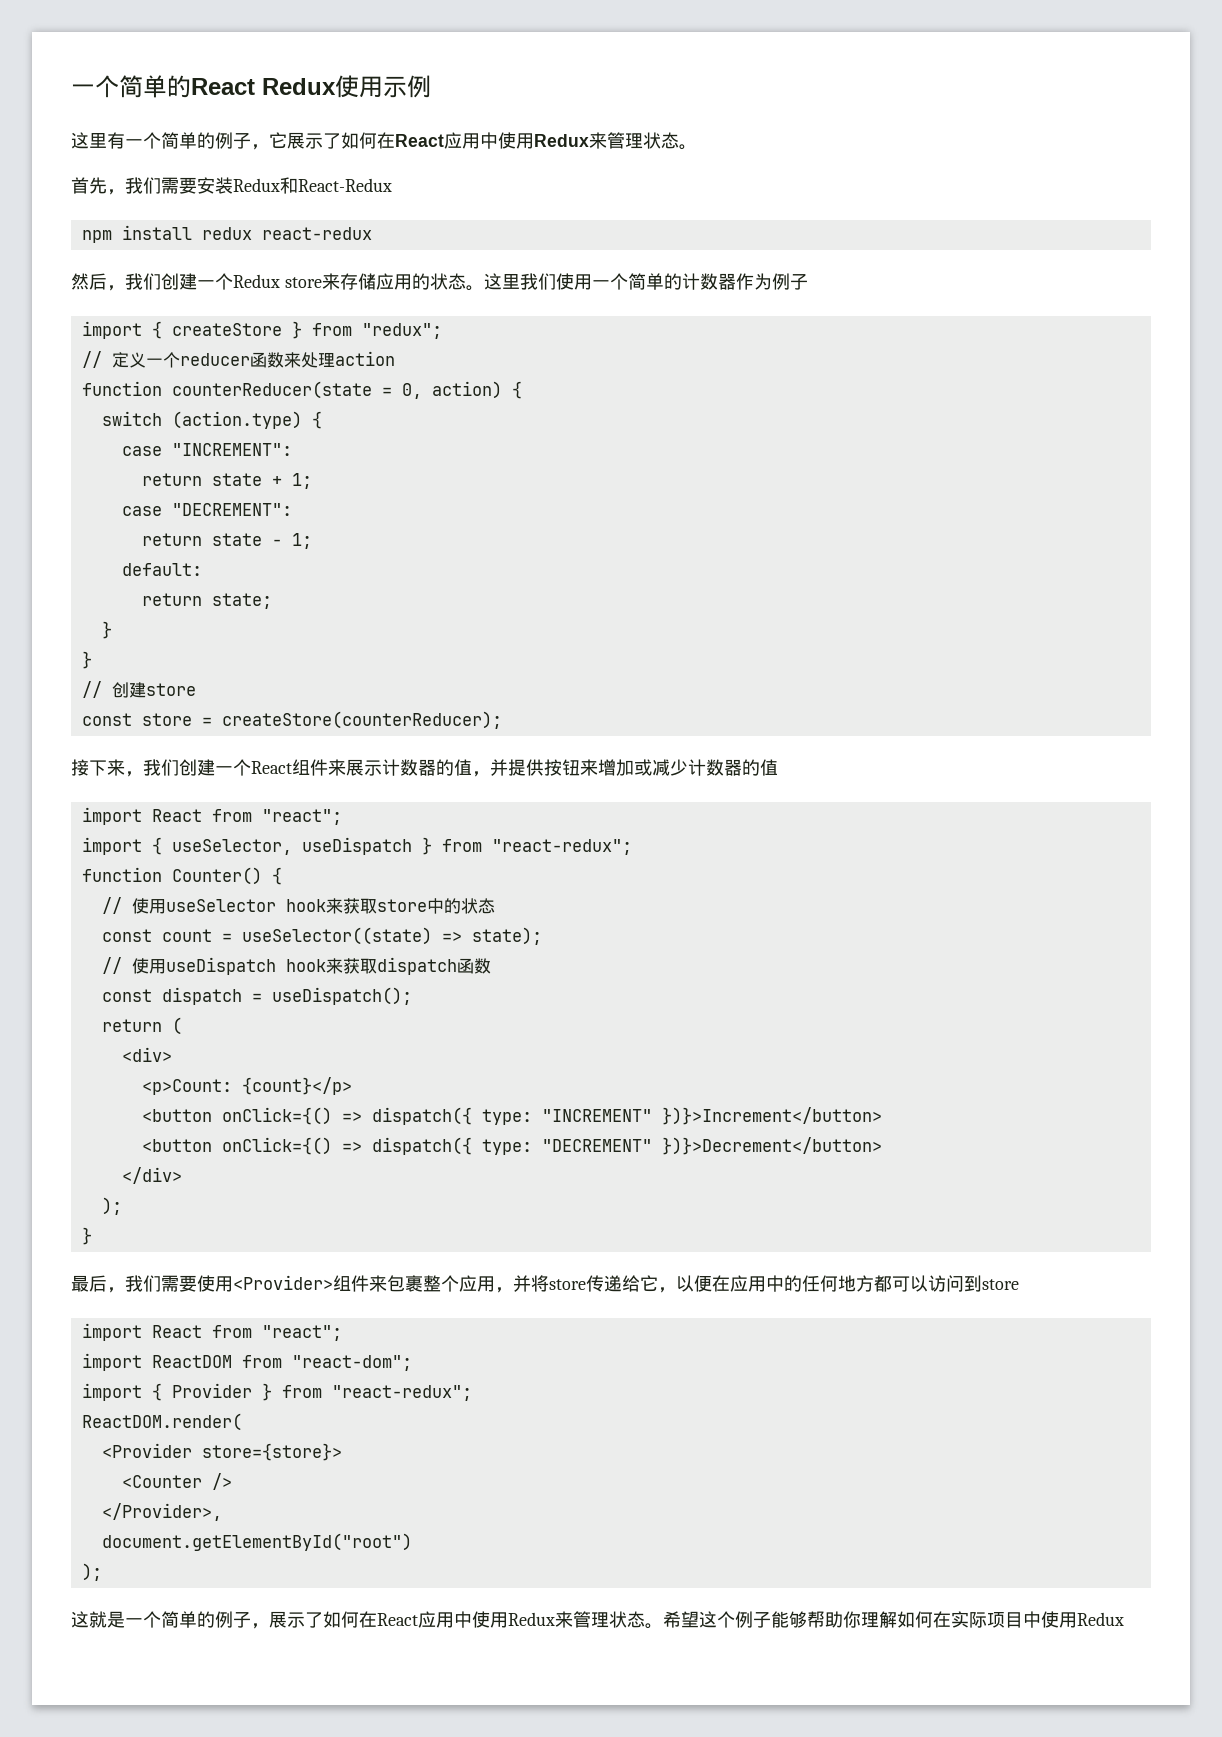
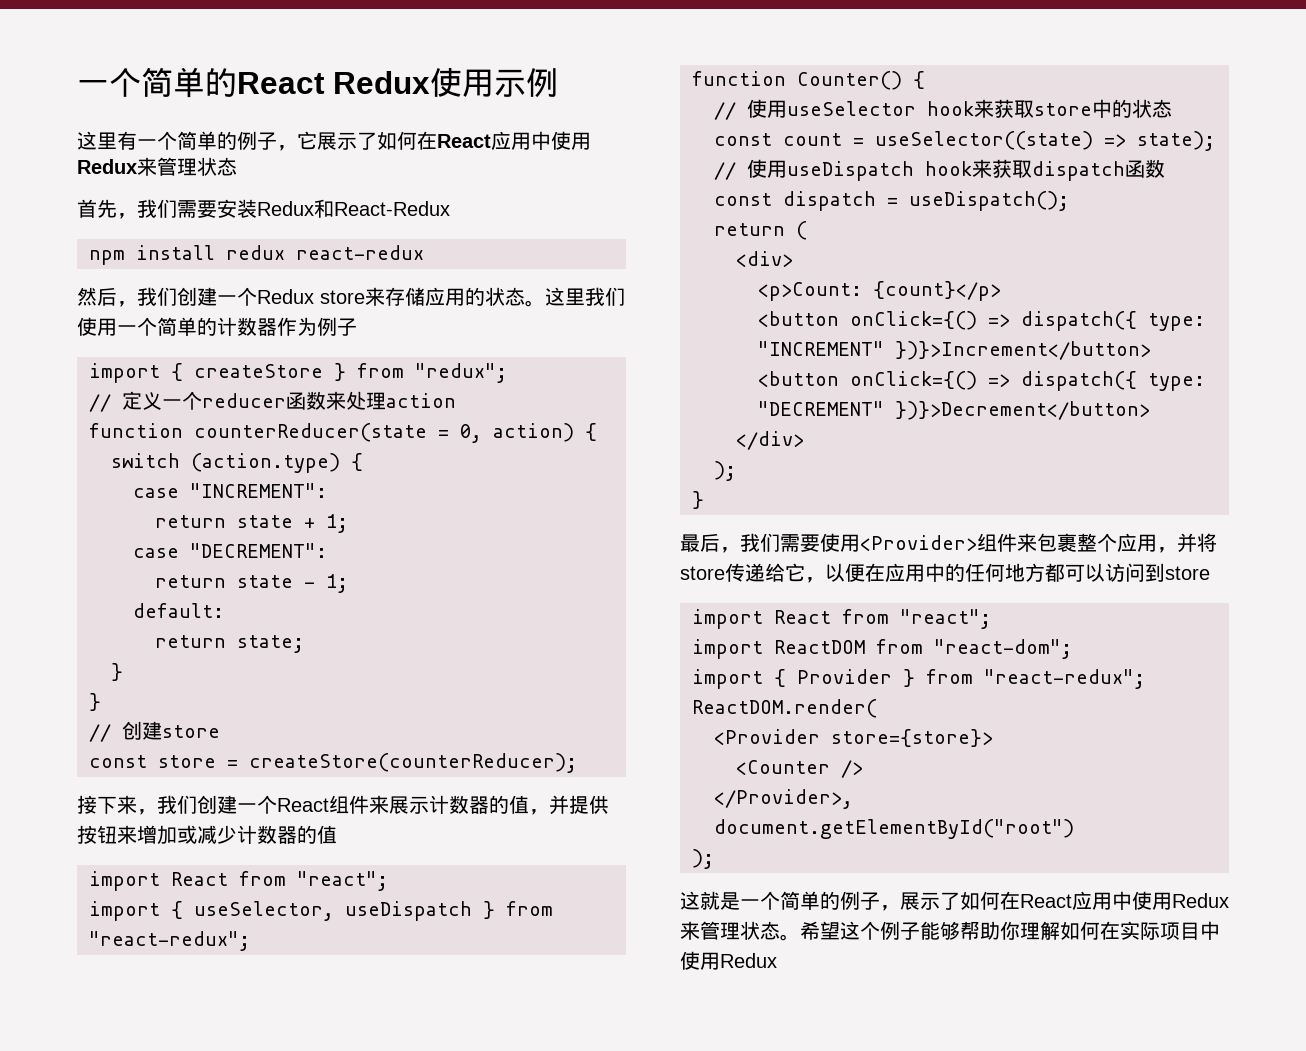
[679,144,697,150] 。 -> (237, 166) none

